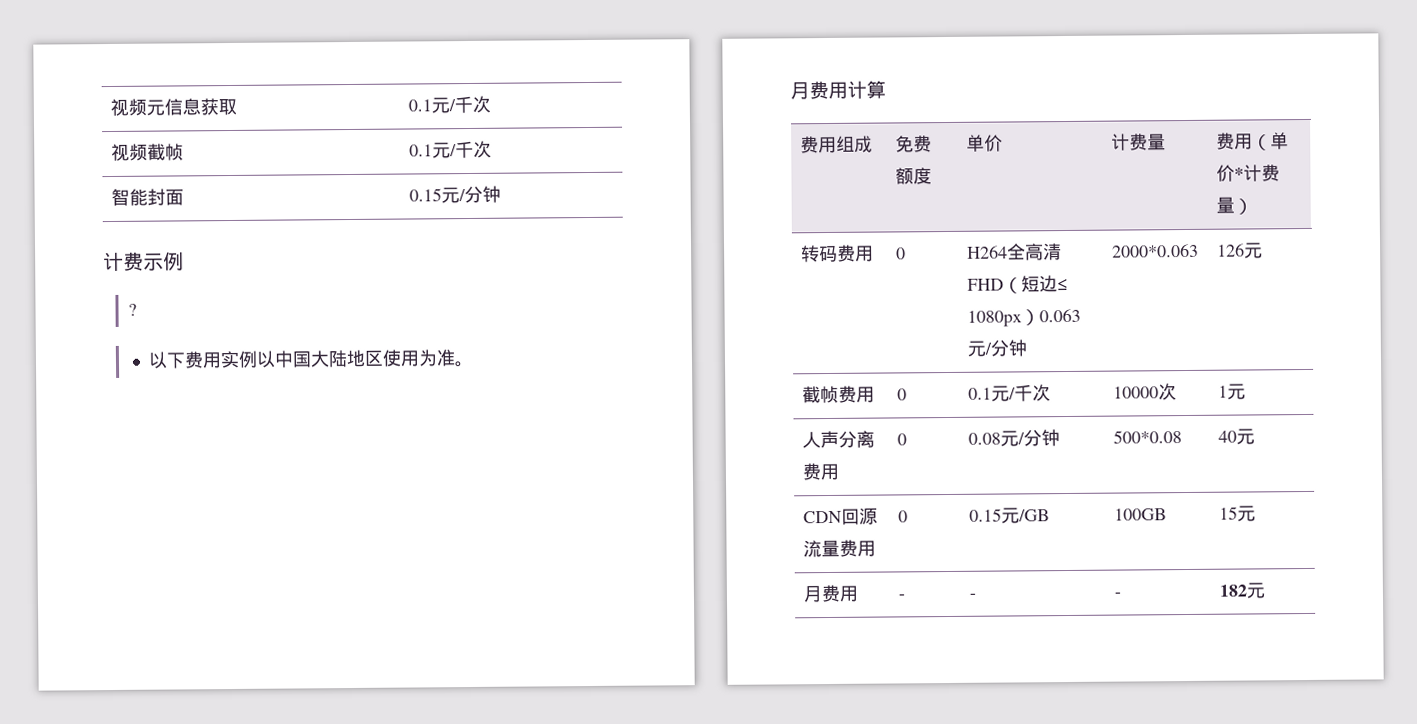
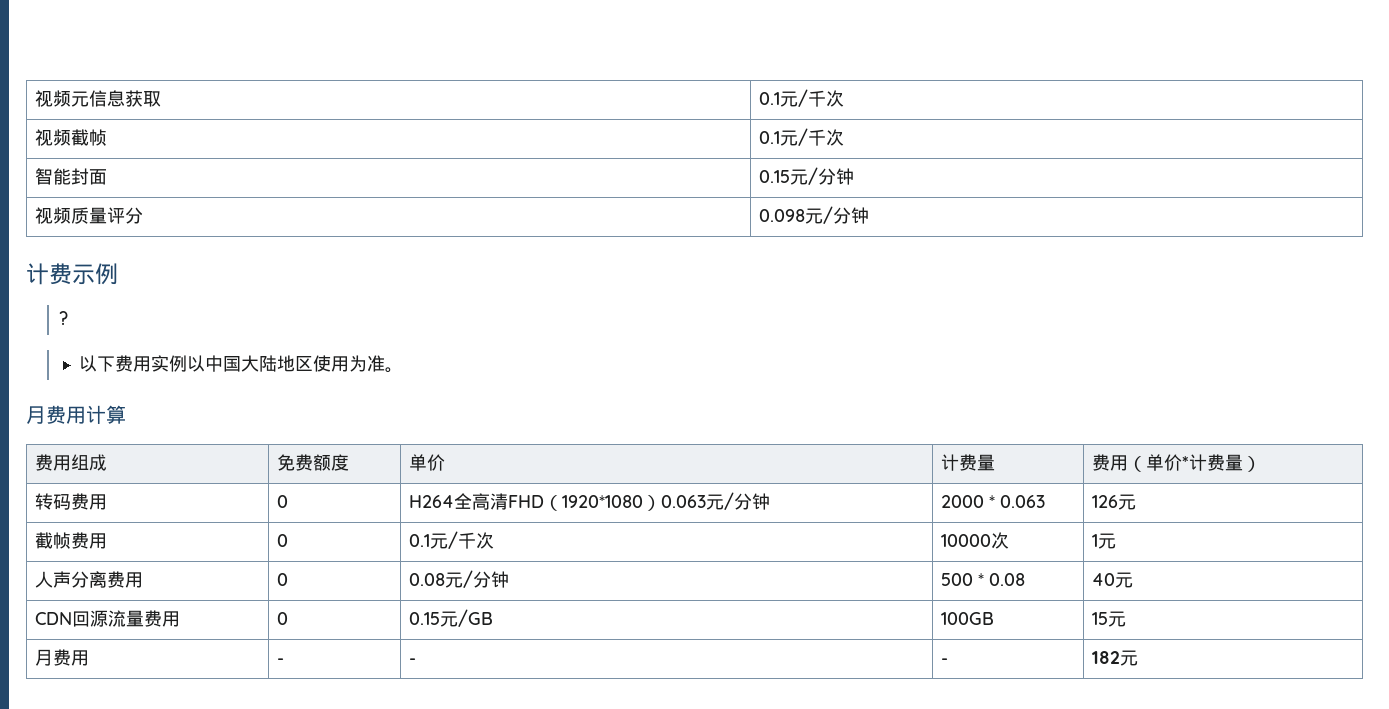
(502, 194) none -> [35,207,144,224] [759,206,870,224] // 视频质量评分 | 0.098元/分钟
[1021,275,1069,293] [967,310,1023,327] 短边≤ 1080px -> [562,495,644,508] 1920*1080
[1112,243,1200,258] 2000*0.063 -> [941,495,1046,508] 2000 * 0.063
[1113,430,1183,444] 500*0.08 -> [941,573,1026,586] 500 * 0.08

